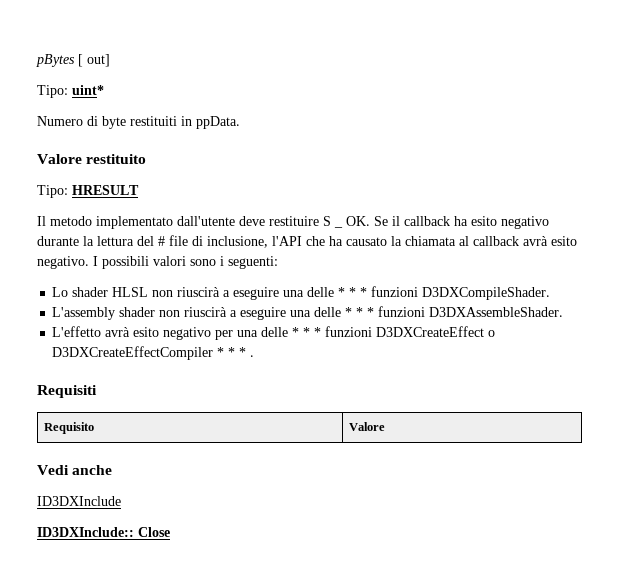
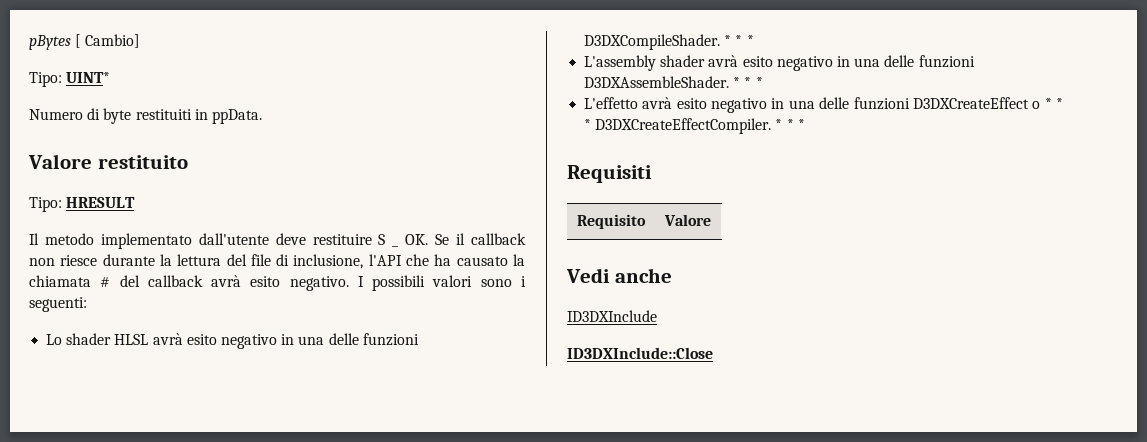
[87,54,110,67] [37,85,104,98] out] // Tipo: uint* -> [85,34,141,48] [29,72,111,87] Cambio] // Tipo: UINT*
[454,216,549,229] ha esito negativo -> [29,255,98,266] non riesce
[158,236,165,246] # -> (247, 260) none
[459,236,469,246] al -> [100,275,140,287] # del
[152,286,551,300] non riuscirà a eseguire una delle * * * funzioni D3DXCompileShader. -> [152,333,419,349] [584,34,754,50] avrà esito negativo in una delle funzioni D3DXCompileShader. * * *
[159,306,564,320] non riuscirà a eseguire una delle * * * funzioni D3DXAssembleShader. -> [708,55,975,71] [584,76,763,88] avrà esito negativo in una delle funzioni D3DXAssembleShader. * * *
[215,326,496,340] [52,346,255,360] per una delle * * * funzioni D3DXCreateEffect o D3DXCreateEffectCompiler * * * . -> [771,97,1063,110] [584,118,805,134] in una delle funzioni D3DXCreateEffect o * * * D3DXCreateEffectCompiler. * * *
[37,527,170,537] ID3DXInclude:: Close -> [567,347,713,359] ID3DXInclude::Close

